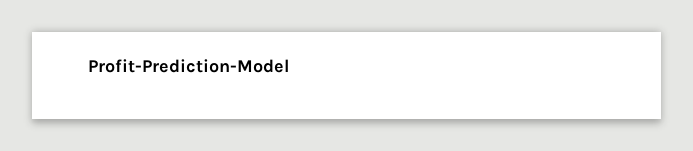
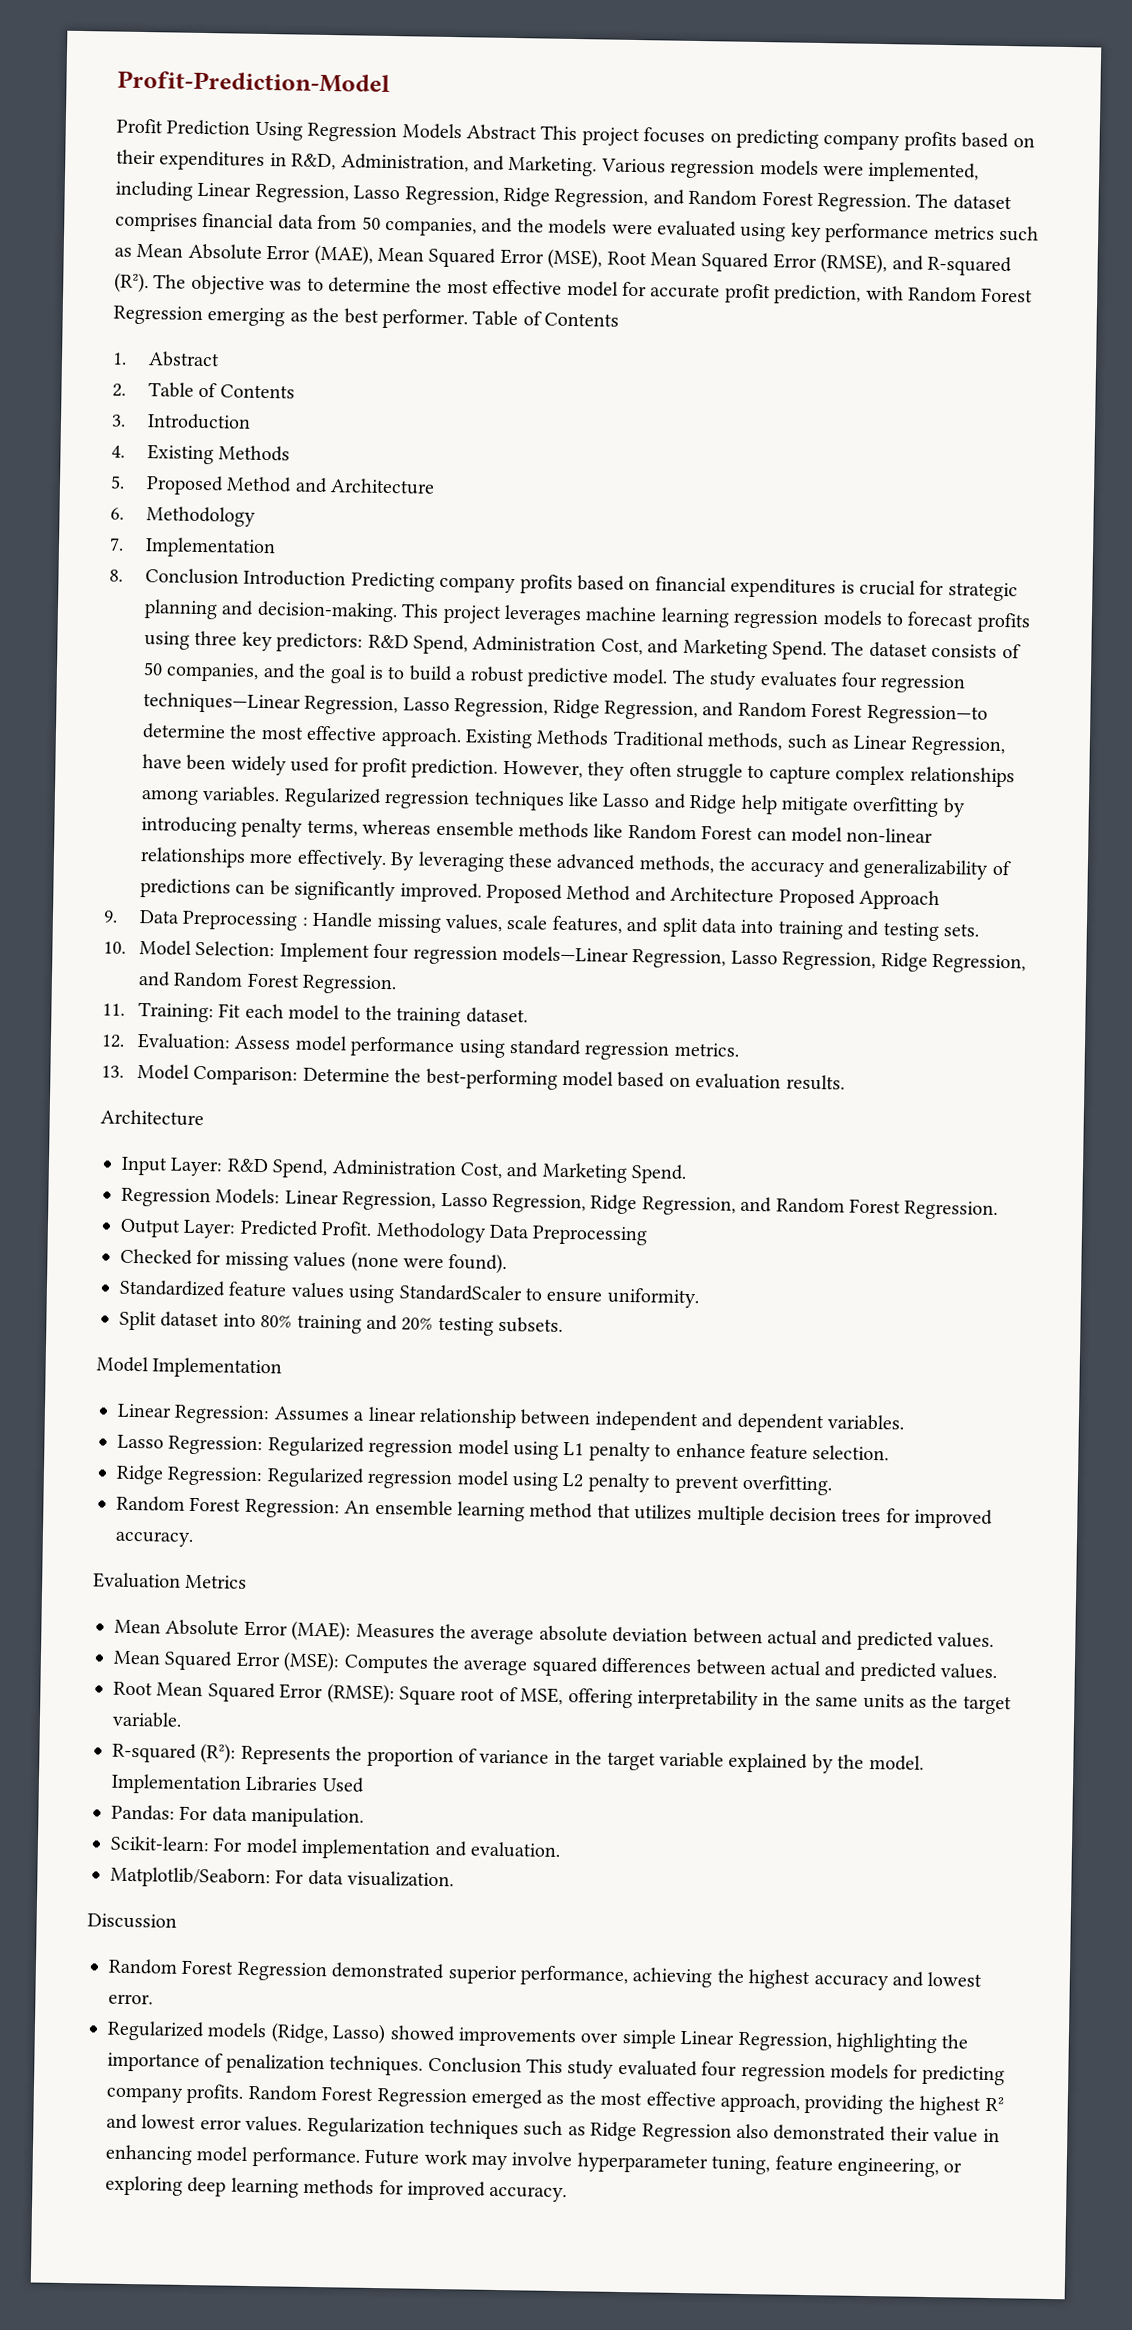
(289, 66) none -> [116,118,1035,152] [116,149,980,183] [115,180,1012,213] [115,212,1039,244] [114,243,1012,277] [114,272,1034,305] [113,305,620,330] [112,351,221,368] [112,382,295,399] [111,413,252,430] [111,444,291,465] [110,475,436,496] [110,506,257,527] [109,537,277,559] [109,568,1018,602] [144,599,1031,633] [144,630,1021,661] [143,662,966,694] [143,692,988,725] [142,723,1005,757] [142,754,1015,788] [141,786,966,818] [141,816,934,843] [140,847,1011,880] [140,878,941,911] [103,910,980,942] [103,940,1027,974] [138,971,398,995] [102,1002,528,1027] [101,1033,739,1061] [101,1064,845,1091] [100,1109,204,1127] [121,1156,688,1184] [121,1187,999,1221] [120,1218,648,1246] [120,1248,508,1275] [119,1279,700,1309] [119,1310,564,1336] [96,1356,283,1379] [117,1403,904,1434] [117,1434,890,1462] [116,1464,832,1496] [116,1495,994,1529] [115,1530,193,1547] [93,1572,248,1589] [114,1619,995,1652] [113,1650,998,1683] [113,1681,1012,1715] [112,1711,182,1728] [112,1742,924,1774] [111,1773,365,1795] [111,1804,365,1828] [110,1835,560,1860] [110,1866,455,1889] [87,1913,177,1929] [108,1958,983,1991] [108,1993,153,2005] [107,2020,969,2054] [107,2052,1005,2086] [106,2083,1004,2116] [106,2113,1000,2143] [105,2144,963,2178] [105,2175,568,2203] // Profit Prediction Using Regression Models Abstract This project focuses on predicting company profits based on their expenditures in R&D, Administration, and Marketing. Various regression models were implemented, including Linear Regression, Lasso Regression, Ridge Regression, and Random Forest Regression. The dataset comprises financial data from 50 companies, and the models were evaluated using key performance metrics such as Mean Absolute Error (MAE), Mean Squared Error (MSE), Root Mean Squared Error (RMSE), and R-squared (R²). The objective was to determine the most effective model for accurate profit prediction, with Random Forest Regression emerging as the best performer. Table of Contents // 1. Abstract // 2. Table of Contents // 3. Introduction // 4. Existing Methods // 5. Proposed Method and Architecture // 6. Methodology // 7. Implementation // 8. Conclusion Introduction Predicting company profits based on financial expenditures is crucial for strategic planning and decision-making. This project leverages machine learning regression models to forecast profits using three key predictors: R&D Spend, Administration Cost, and Marketing Spend. The dataset consists of 50 companies, and the goal is to build a robust predictive model. The study evaluates four regression techniques—Linear Regression, Lasso Regression, Ridge Regression, and Random Forest Regression—to determine the most effective approach. Existing Methods Traditional methods, such as Linear Regression, have been widely used for profit prediction. However, they often struggle to capture complex relationships among variables. Regularized regression techniques like Lasso and Ridge help mitigate overfitting by introducing penalty terms, whereas ensemble methods like Random Forest can model non-linear relationships more effectively. By leveraging these advanced methods, the accuracy and generalizability of predictions can be significantly improved. Proposed Method and Architecture Proposed Approach // 9. Data Preprocessing : Handle missing values, scale features, and split data into training and testing sets. // 10. Model Selection: Implement four regression models—Linear Regression, Lasso Regression, Ridge Regression, and Random Forest Regression. // 11. Training: Fit each model to the training dataset. // 12. Evaluation: Assess model performance using standard regression metrics. // 13. Model Comparison: Determine the best-performing model based on evaluation results. // Architecture // Input Layer: R&D Spend, Administration Cost, and Marketing Spend. // Regression Models: Linear Regression, Lasso Regression, Ridge Regression, and Random Forest Regression. // Output Layer: Predicted Profit. Methodology Data Preprocessing // Checked for missing values (none were found). // Standardized feature values using StandardScaler to ensure uniformity. // Split dataset into 80% training and 20% testing subsets. // Model Implementation // Linear Regression: Assumes a linear relationship between independent and dependent variables. // Lasso Regression: Regularized regression model using L1 penalty to enhance feature selection. // Ridge Regression: Regularized regression model using L2 penalty to prevent overfitting. // Random Forest Regression: An ensemble learning method that utilizes multiple decision trees for improved accuracy. // Evaluation Metrics // Mean Absolute Error (MAE): Measures the average absolute deviation between actual and predicted values. // Mean Squared Error (MSE): Computes the average squared differences between actual and predicted values. // Root Mean Squared Error (RMSE): Square root of MSE, offering interpretability in the same units as the target variable. // R-squared (R²): Represents the proportion of variance in the target variable explained by the model. Implementation Libraries Used // Pandas: For data manipulation. // Scikit-learn: For model implementation and evaluation. // Matplotlib/Seaborn: For data visualization. // Discussion // Random Forest Regression demonstrated superior performance, achieving the highest accuracy and lowest error. // Regularized models (Ridge, Lasso) showed improvements over simple Linear Regression, highlighting the importance of penalization techniques. Conclusion This study evaluated four regression models for predicting company profits. Random Forest Regression emerged as the most effective approach, providing the highest R² and lowest error values. Regularization techniques such as Ridge Regression also demonstrated their value in enhancing model performance. Future work may involve hyperparameter tuning, feature engineering, or exploring deep learning methods for improved accuracy.

